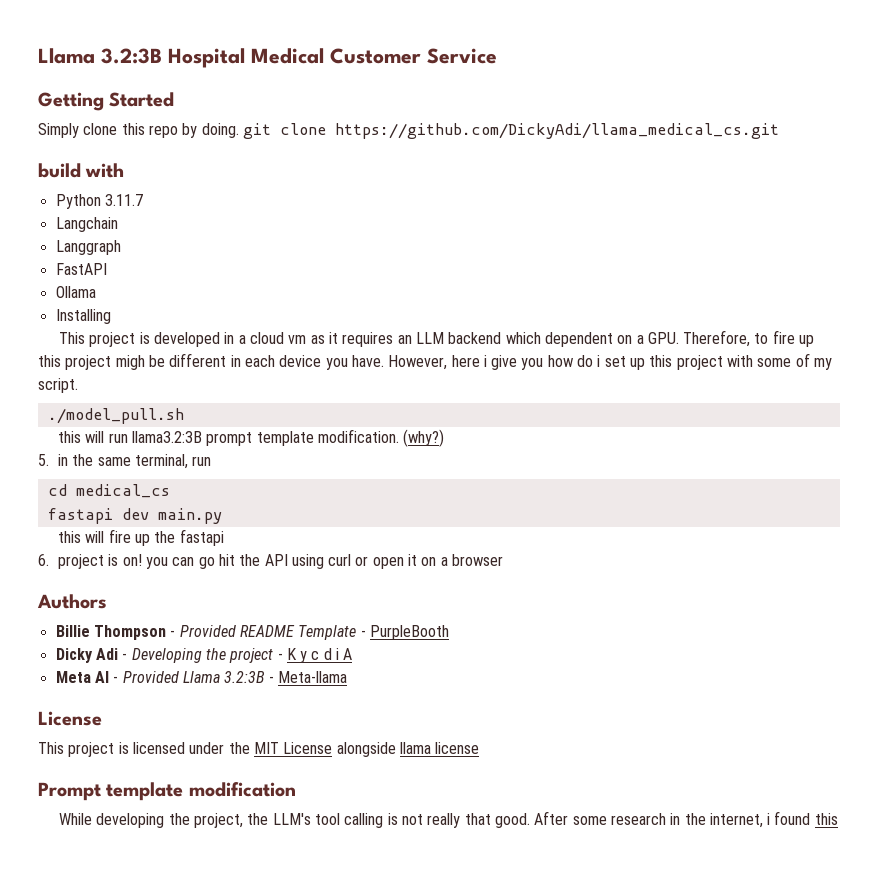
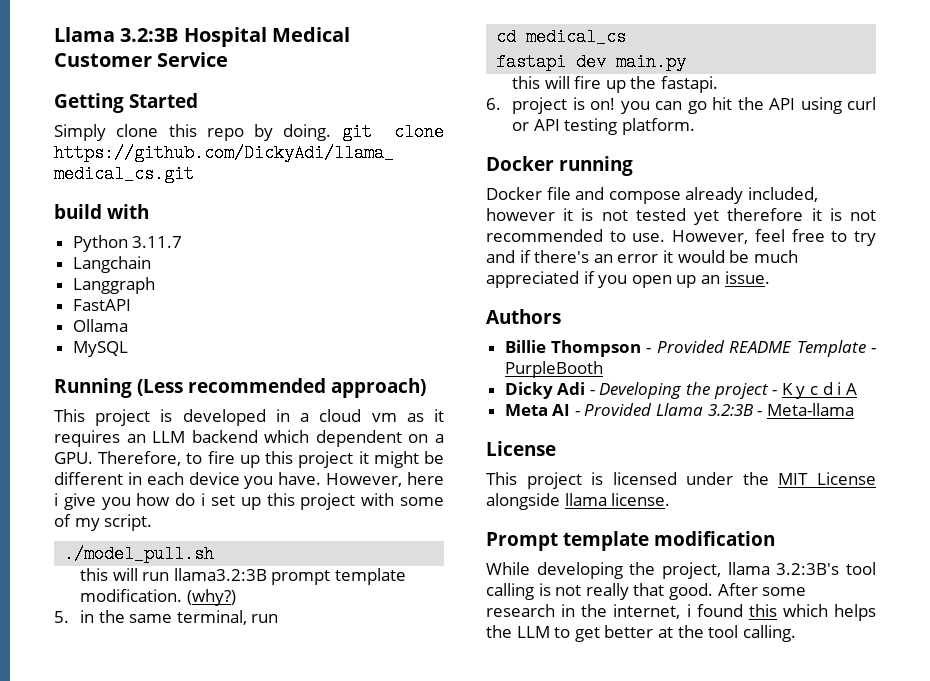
[55,309,111,324] Installing -> [72,341,128,357] [54,378,426,398] MySQL // Running (Less recommended approach)
[115,355,145,370] migh -> [358,451,419,468] it might
[179,529,224,546] fastapi -> [660,76,718,93] fastapi.
[372,554,504,569] open it on a browser -> [533,118,695,135] [486,156,633,176] [486,187,818,204] [486,208,876,225] [486,229,876,246] [486,250,798,263] [486,271,770,288] API testing platform. // Docker running // Docker file and compose already included, however it is not tested yet therefore it is not recommended to use. However, feel free to try and if there's an error it would be much appreciated if you open up an issue.
[435,742,480,754] license -> [611,493,671,506] license.
[247,813,311,825] the LLM's -> [727,562,840,575] llama 3.2:3B's
(838, 819) none -> [782,604,876,621] [486,625,796,642] which helps the LLM to get better at the tool calling.

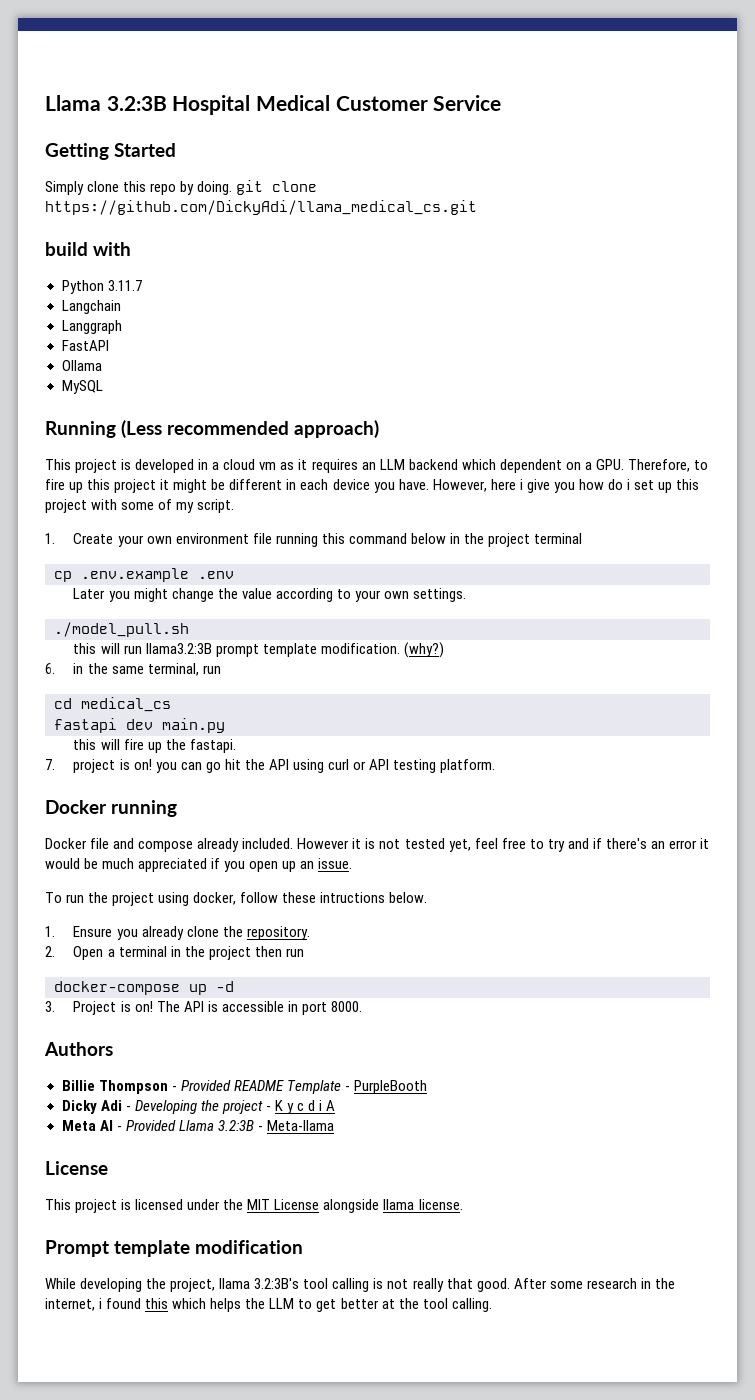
(153, 522) none -> [45,533,583,547] [54,568,234,582] [73,588,466,602] // 1. Create your own environment file running this command below in the project terminal // cp .env.example .env // Later you might change the value according to your own settings.
[54,611,69,623] 5. -> [45,663,55,674] 6.
[486,98,501,110] 6. -> [45,759,55,770] 7.
[747,187,818,202] [486,208,555,221] included, however -> [242,838,350,849] included. However
[694,208,876,225] [486,229,749,244] yet therefore it is not recommended to use. However, -> [448,839,471,852] yet,
(770, 277) none -> [45,892,428,906] [45,926,310,940] [45,946,304,960] [54,981,234,995] [45,1001,362,1015] // To run the project using docker, follow these intructions below. // 1. Ensure you already clone the repository. // 2. Open a terminal in the project then run // docker-compose up -d // 3. Project is on! The API is accessible in port 8000.

